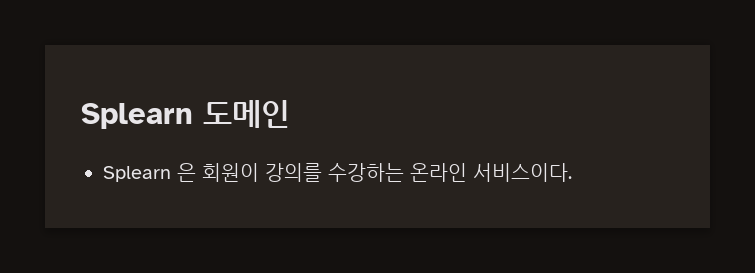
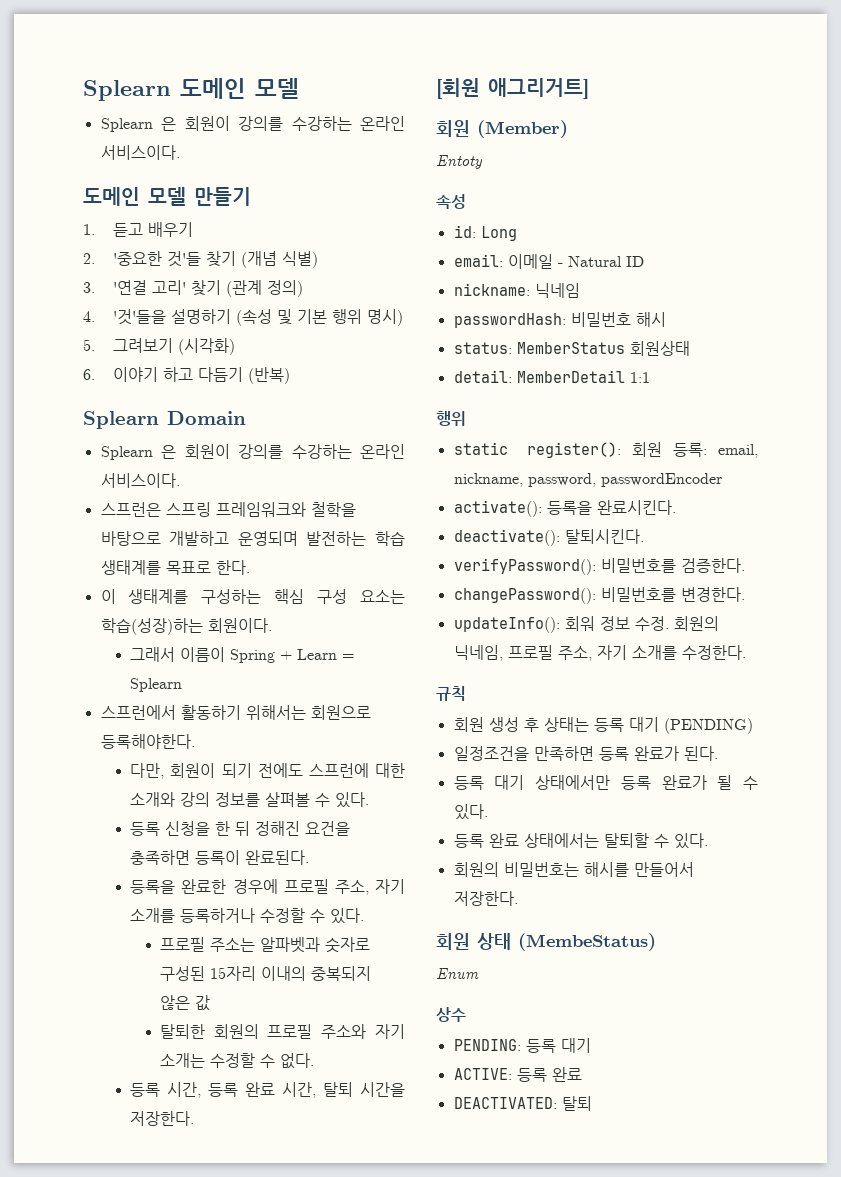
[103,163,572,182] // Splearn 은 회원이 강의를 수강하는 온라인 서비스이다. -> [255,78,299,99] [100,116,405,132] [100,145,180,160] [83,187,251,206] [83,222,193,237] [83,251,318,268] [83,280,303,297] [83,309,403,326] [83,338,235,355] [83,367,290,384] [83,411,246,429] [100,444,405,460] [100,473,180,488] [100,502,356,517] [100,531,405,546] [100,560,250,575] [100,589,405,604] [100,618,272,635] [130,647,355,663] [130,678,183,692] [100,705,371,720] [100,734,195,749] [130,763,405,779] [130,792,370,808] [130,821,351,836] [130,850,310,865] [130,879,405,895] [130,908,365,924] [159,937,370,953] [159,966,371,981] [159,995,210,1011] [159,1024,405,1039] [159,1053,314,1069] [130,1082,405,1098] [130,1111,195,1126] [436,78,589,99] [436,120,568,138] [436,155,483,169] [436,194,466,209] [453,225,517,241] [453,254,644,269] [453,283,580,298] [453,312,666,328] [453,341,690,356] [453,370,650,383] [436,411,466,426] [453,442,758,458] [453,473,722,487] [453,500,676,517] [453,529,644,546] [453,558,745,575] [453,587,745,604] [453,616,719,633] [453,645,746,661] [436,686,466,701] [453,717,753,734] [453,746,718,761] [453,775,758,790] [453,804,488,820] [453,833,708,849] [453,862,694,877] [453,891,518,906] [436,933,656,951] [436,968,479,979] [436,1007,466,1022] [453,1038,591,1053] [453,1067,582,1082] [453,1096,592,1111] 모델 // Splearn 은 회원이 강의를 수강하는 온라인 서비스이다. // 도메인 모델 만들기 // 1. 듣고 배우기 // 2. '중요한 것'들 찾기 (개념 식별) // 3. '연결 고리' 찾기 (관계 정의) // 4. '것'들을 설명하기 (속성 및 기본 행위 명시) // 5. 그려보기 (시각화) // 6. 이야기 하고 다듬기 (반복) // Splearn Domain // Splearn 은 회원이 강의를 수강하는 온라인 서비스이다. // 스프런은 스프링 프레임워크와 철학을 바탕으로 개발하고 운영되며 발전하는 학습 생태계를 목표로 한다. // 이 생태계를 구성하는 핵심 구성 요소는 학습(성장)하는 회원이다. // 그래서 이름이 Spring + Learn = Splearn // 스프런에서 활동하기 위해서는 회원으로 등록해야한다. // 다만, 회원이 되기 전에도 스프런에 대한 소개와 강의 정보를 살펴볼 수 있다. // 등록 신청을 한 뒤 정해진 요건을 충족하면 등록이 완료된다. // 등록을 완료한 경우에 프로필 주소, 자기 소개를 등록하거나 수정할 수 있다. // 프로필 주소는 알파벳과 숫자로 구성된 15자리 이내의 중복되지 않은 값 // 탈퇴한 회원의 프로필 주소와 자기 소개는 수정할 수 없다. // 등록 시간, 등록 완료 시간, 탈퇴 시간을 저장한다. // [회원 애그리거트] // 회원 (Member) // Entoty // 속성 // id: Long // email: 이메일 - Natural ID // nickname: 닉네임 // passwordHash: 비밀번호 해시 // status: MemberStatus 회원상태 // detail: MemberDetail 1:1 // 행위 // static register(): 회원 등록: email, nickname, password, passwordEncoder // activate(): 등록을 완료시킨다. // deactivate(): 탈퇴시킨다. // verifyPassword(): 비밀번호를 검증한다. // changePassword(): 비밀번호를 변경한다. // updateInfo(): 회워 정보 수정. 회원의 닉네임, 프로필 주소, 자기 소개를 수정한다. // 규칙 // 회원 생성 후 상태는 등록 대기 (PENDING) // 일정조건을 만족하면 등록 완료가 된다. // 등록 대기 상태에서만 등록 완료가 될 수 있다. // 등록 완료 상태에서는 탈퇴할 수 있다. // 회원의 비밀번호는 해시를 만들어서 저장한다. // 회원 상태 (MembeStatus) // Enum // 상수 // PENDING: 등록 대기 // ACTIVE: 등록 완료 // DEACTIVATED: 탈퇴

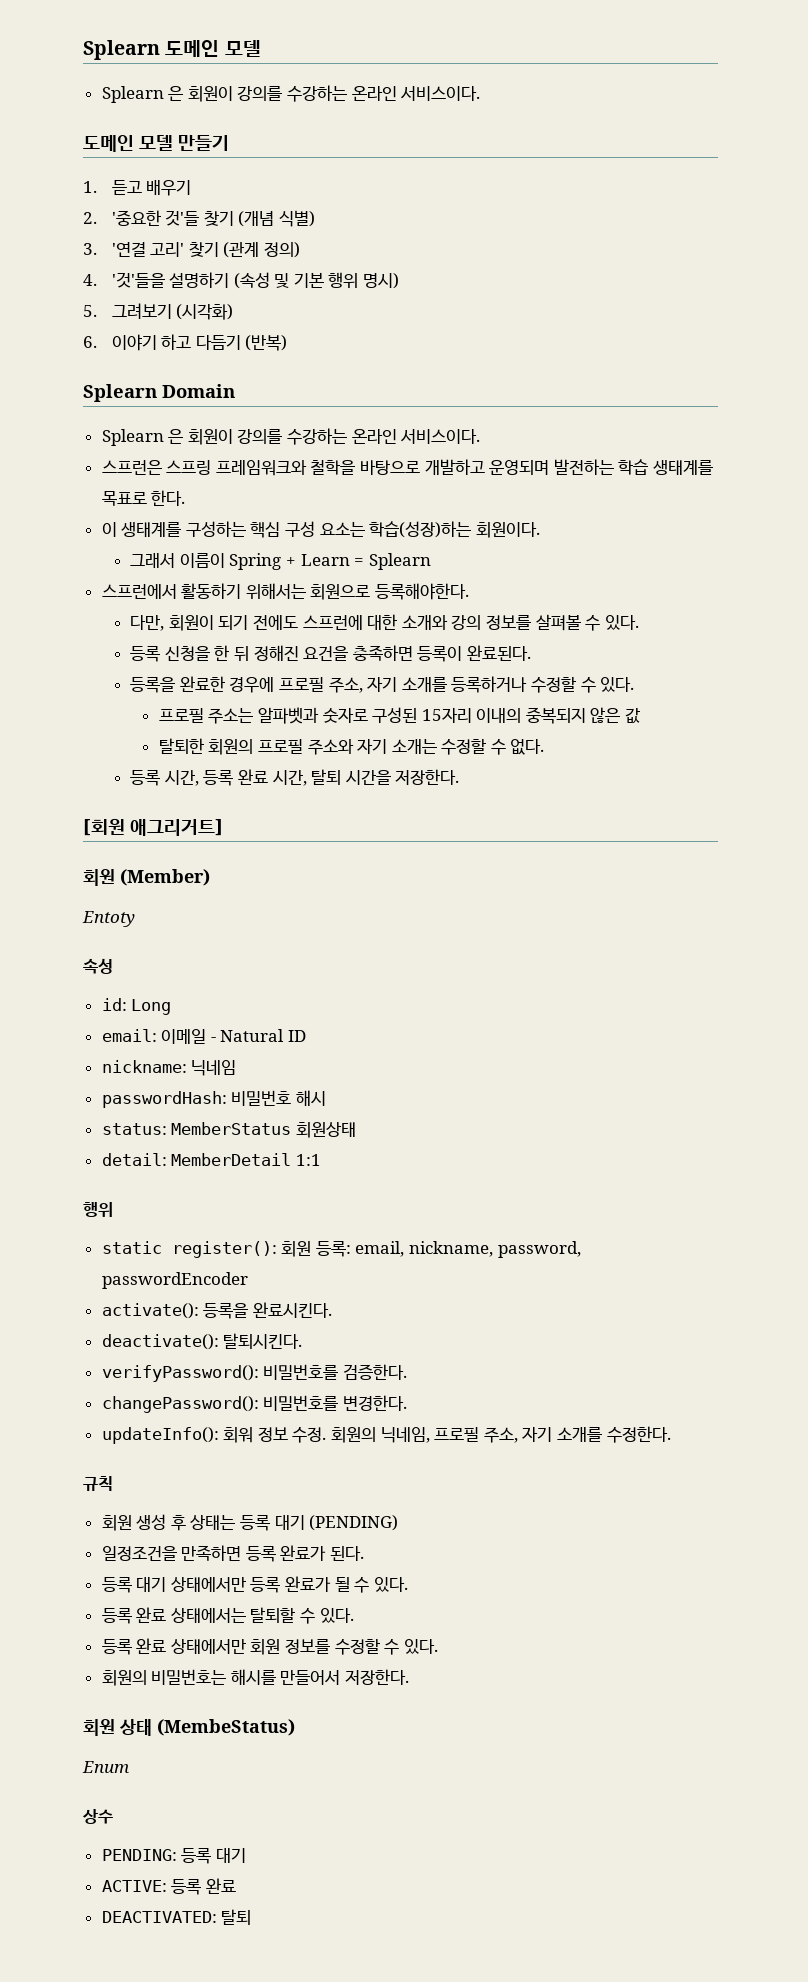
(708, 841) none -> [101,1638,438,1655] // 등록 완료 상태에서만 회원 정보를 수정할 수 있다.

